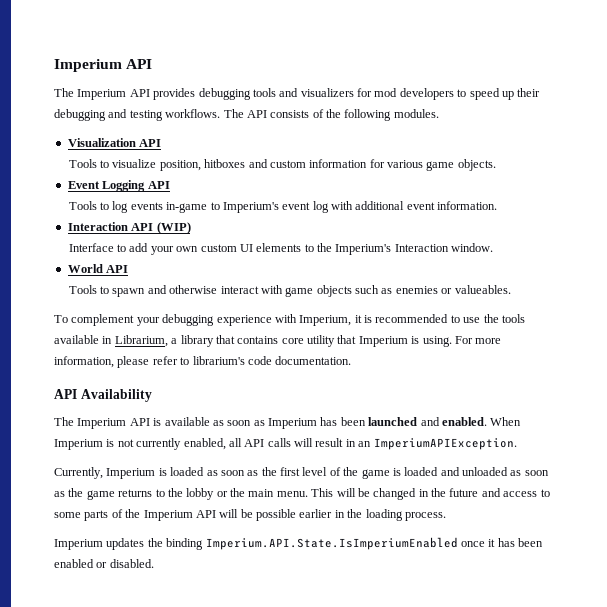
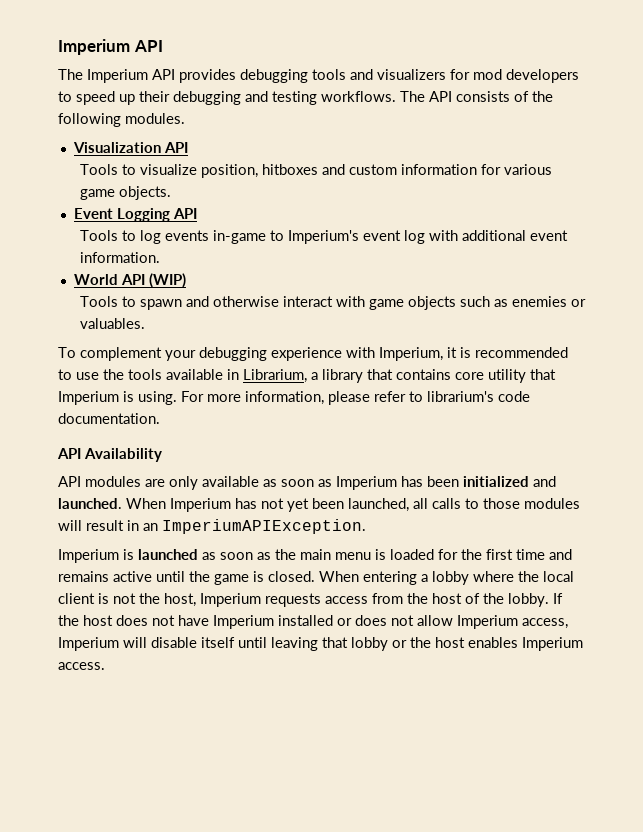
[67,222,128,231] Interaction -> [73,274,118,285] World
[68,243,494,255] [67,264,129,273] // Interface to add your own custom UI elements to the Imperium's Interaction window. // World API -> (186, 280) none
[454,285,511,294] valueables. -> [79,318,145,329] valuables.
[54,417,162,429] The Imperium API is -> [58,476,198,490] API modules are only
[368,417,522,426] [54,438,291,450] launched and enabled. When Imperium is not currently enabled, all API calls -> [463,476,556,487] [58,498,580,512] initialized and launched. When Imperium has not yet been launched, all calls to those modules
[54,467,549,479] [54,488,550,500] [54,509,446,521] [54,537,543,550] [54,559,154,568] Currently, Imperium is loaded as soon as the first level of the game is loaded and unloaded as soon as the game returns to the lobby or the main menu. This will be changed in the future and access to some parts of the Imperium API will be possible earlier in the loading process. // Imperium updates the binding Imperium.API.State.IsImperiumEnabled once it has been enabled or disabled. -> [58,549,572,563] [58,571,574,585] [58,593,563,607] [58,615,568,629] [58,637,583,651] [58,662,105,670] Imperium is launched as soon as the main menu is loaded for the first time and remains active until the game is closed. When entering a lobby where the local client is not the host, Imperium requests access from the host of the lobby. If the host does not have Imperium installed or does not allow Imperium access, Imperium will disable itself until leaving that lobby or the host enables Imperium access.

